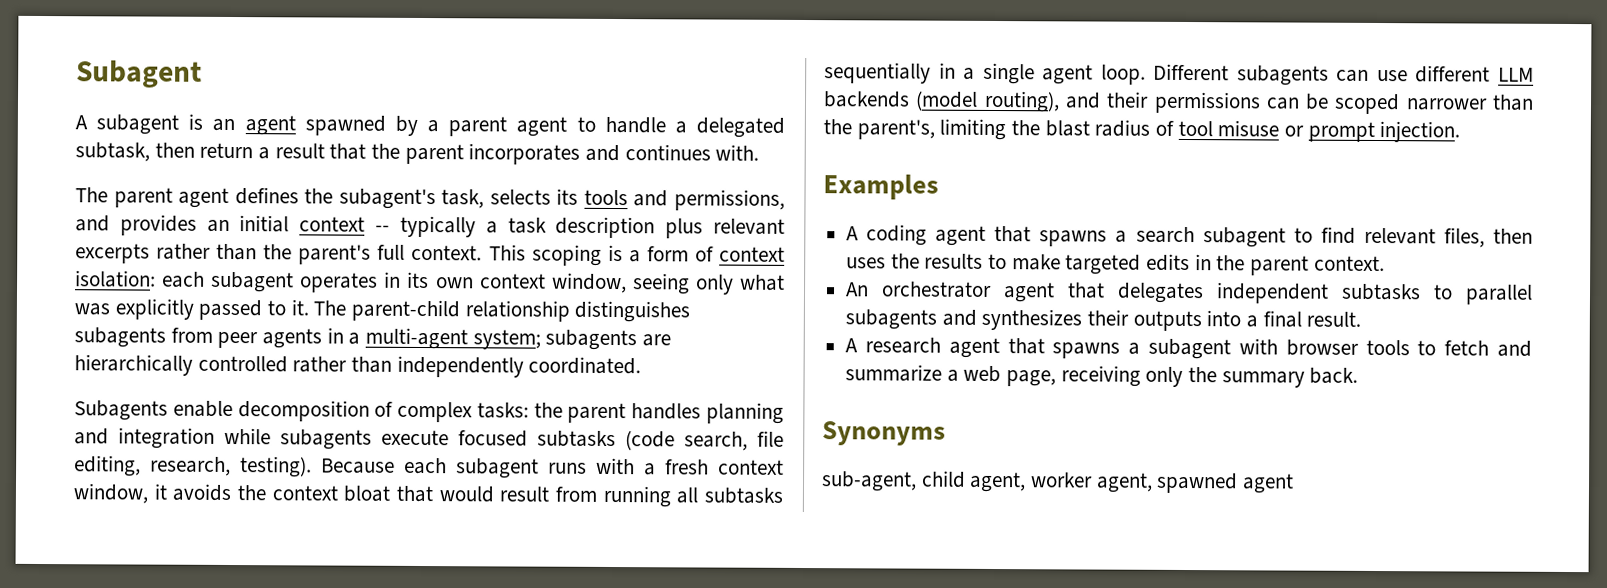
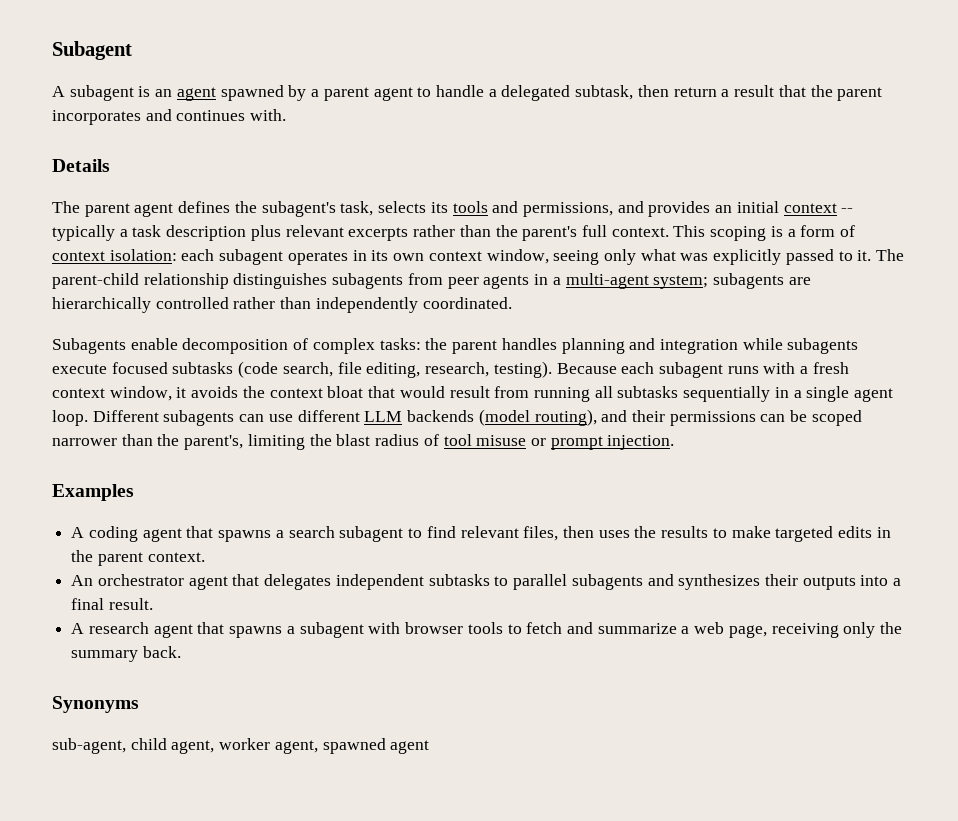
(760, 152) none -> [52,159,110,172] // Details

